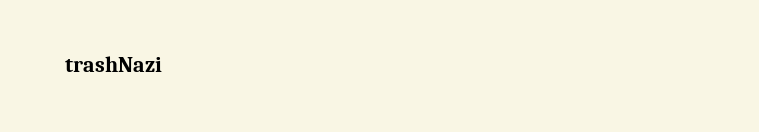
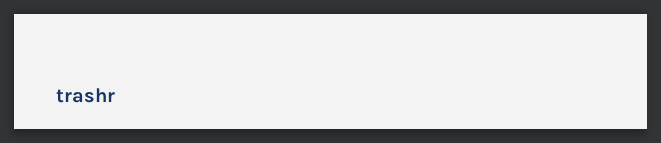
[65,56,162,72] trashNazi -> [56,88,115,103] trashr

